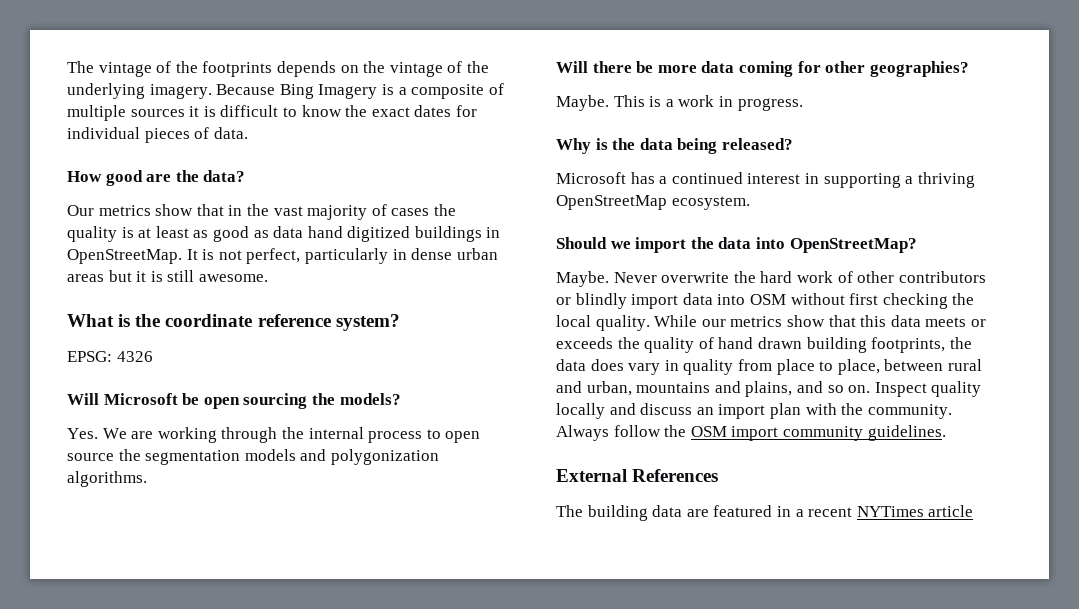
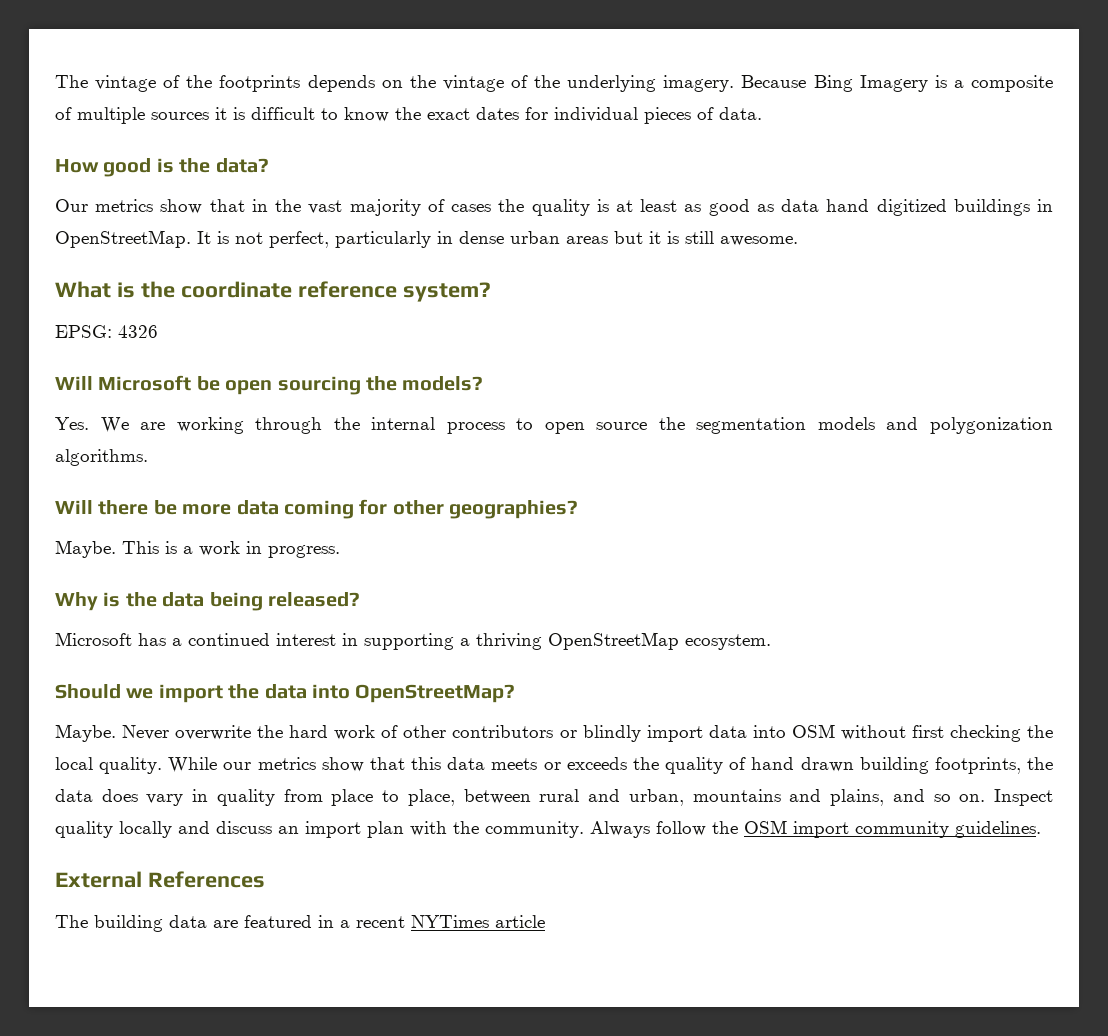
[146,174,172,182] are -> [156,158,174,173] is

